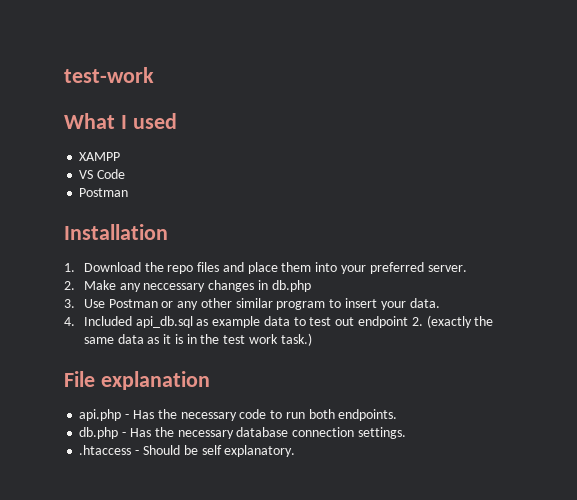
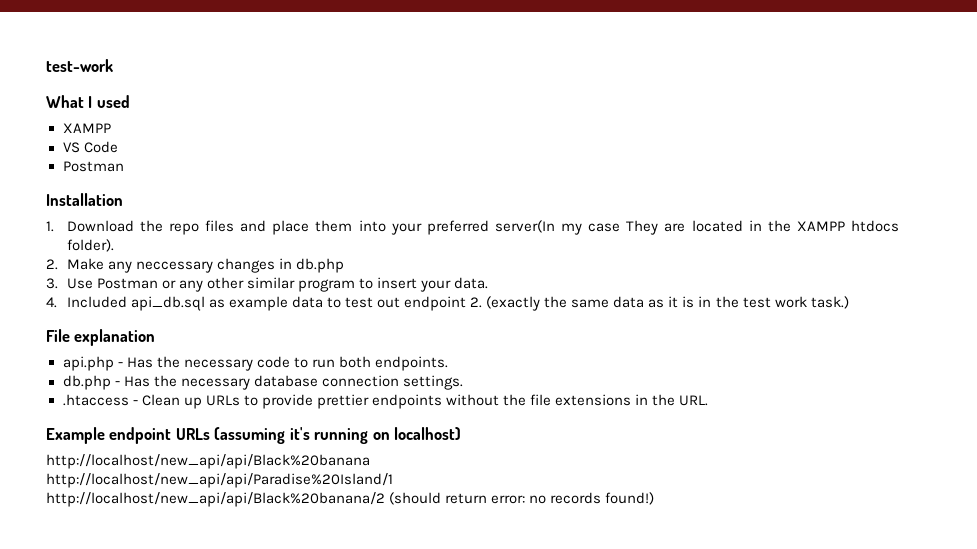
[427,265,467,272] server. -> [494,220,900,235] [66,239,114,252] server(In my case They are located in the XAMPP htdocs folder).
[142,445,296,457] Should be self explanatory. -> [141,394,709,409] [46,427,462,444] [46,454,370,469] [46,473,393,488] [46,492,655,507] Clean up URLs to provide prettier endpoints without the file extensions in the URL. // Example endpoint URLs (assuming it's running on localhost) // http://localhost/new_api/api/Black%20banana // http://localhost/new_api/api/Paradise%20Island/1 // http://localhost/new_api/api/Black%20banana/2 (should return error: no records found!)

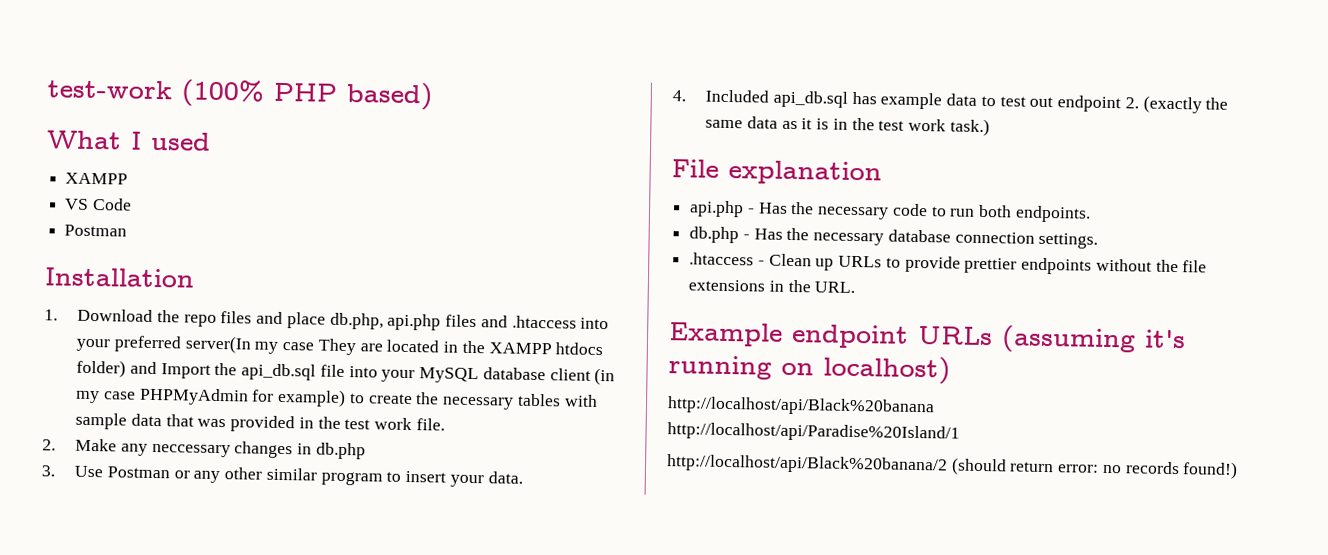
(113, 65) none -> [181,79,434,111] (100% PHP based)
[315,220,353,232] them -> [329,312,577,331] db.php, api.php files and .htaccess
[66,239,114,252] folder). -> [76,359,616,386] [75,387,598,410] [75,412,445,433] folder) and Import the api_db.sql file into your MySQL database client (in my case PHPMyAdmin for example) to create the necessary tables with sample data that was provided in the test work file.
[208,299,225,308] as -> [851,91,877,105] has
[46,454,370,469] [46,473,393,488] [46,492,385,507] http://localhost/new_api/api/Black%20banana // http://localhost/new_api/api/Paradise%20Island/1 // http://localhost/new_api/api/Black%20banana/2 -> [667,396,935,417] [667,422,960,443] [666,454,948,475] http://localhost/api/Black%20banana // http://localhost/api/Paradise%20Island/1 // http://localhost/api/Black%20banana/2

